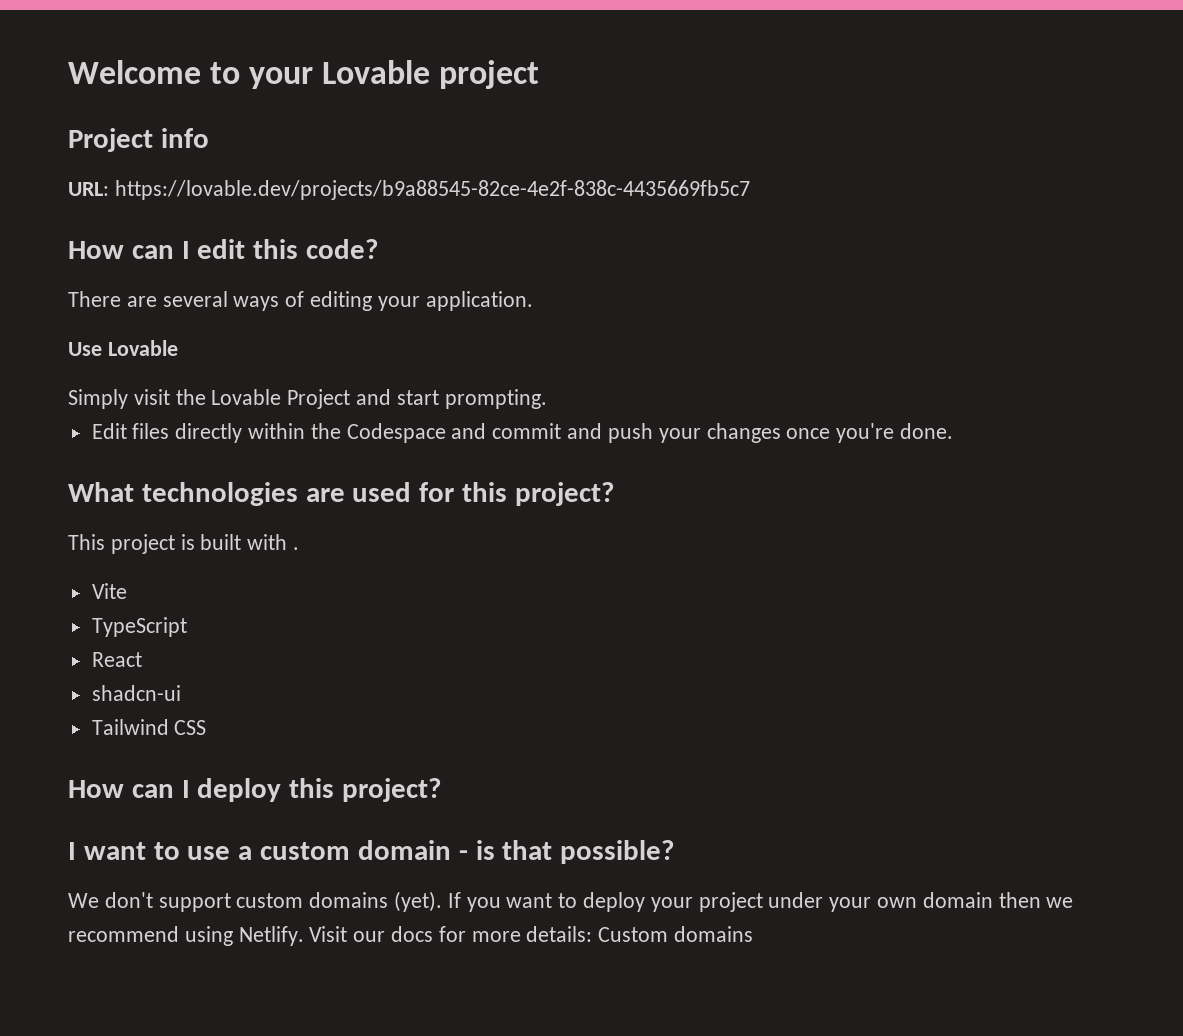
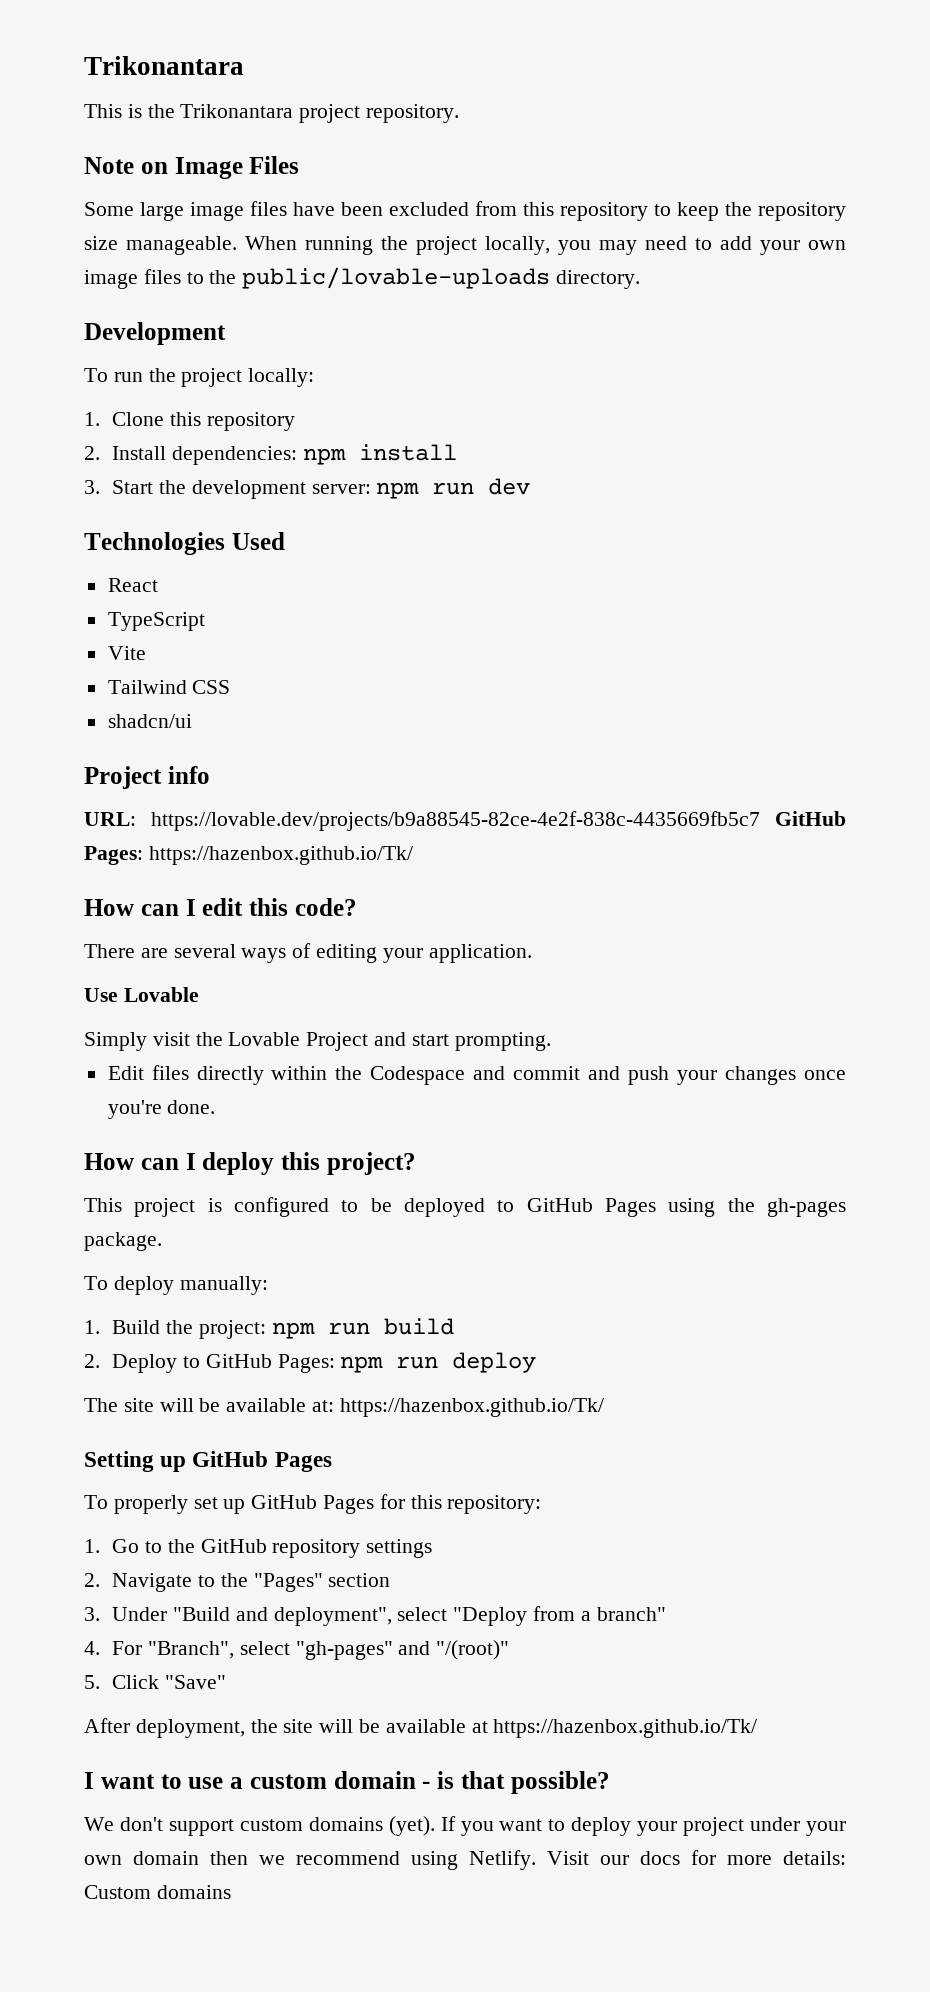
[68,60,540,89] Welcome to your Lovable project -> [84,56,244,75] [84,104,460,123] [84,156,300,179] [84,201,846,221] [84,236,846,255] [84,267,641,289] [84,322,226,345] [84,368,315,387] [84,412,295,431] [84,444,457,465] [84,478,531,499] [84,532,285,555] [107,578,158,592] [107,612,205,631] [107,646,146,660] [107,680,231,694] [107,714,192,728] Trikonantara // This is the Trikonantara project repository. // Note on Image Files // Some large image files have been excluded from this repository to keep the repository size manageable. When running the project locally, you may need to add your own image files to the public/lovable-uploads directory. // Development // To run the project locally: // 1. Clone this repository // 2. Install dependencies: npm install // 3. Start the development server: npm run dev // Technologies Used // React // TypeScript // Vite // Tailwind CSS // shadcn/ui
(750, 190) none -> [775,811,846,826] [84,846,413,865] GitHub Pages: https://hazenbox.github.io/Tk/
[68,482,455,506] What technologies are used for -> [84,1152,275,1175] How can I deploy
[200,534,300,550] [91,583,127,599] [91,617,187,637] [91,652,142,667] [91,685,181,701] [91,719,207,735] [68,778,442,802] built with . // Vite // TypeScript // React // shadcn-ui // Tailwind CSS // How can I deploy this project? -> [233,1197,846,1217] [84,1232,162,1251] [84,1276,268,1295] [84,1318,454,1339] [84,1352,537,1373] [84,1398,604,1417] [84,1451,332,1472] [84,1494,542,1514] [84,1539,433,1558] [84,1573,391,1592] [84,1606,666,1626] [84,1640,510,1660] [84,1675,227,1689] [84,1718,758,1738] configured to be deployed to GitHub Pages using the gh-pages package. // To deploy manually: // 1. Build the project: npm run build // 2. Deploy to GitHub Pages: npm run deploy // The site will be available at: https://hazenbox.github.io/Tk/ // Setting up GitHub Pages // To properly set up GitHub Pages for this repository: // 1. Go to the GitHub repository settings // 2. Navigate to the "Pages" section // 3. Under "Build and deployment", select "Deploy from a branch" // 4. For "Branch", select "gh-pages" and "/(root)" // 5. Click "Save" // After deployment, the site will be available at https://hazenbox.github.io/Tk/

